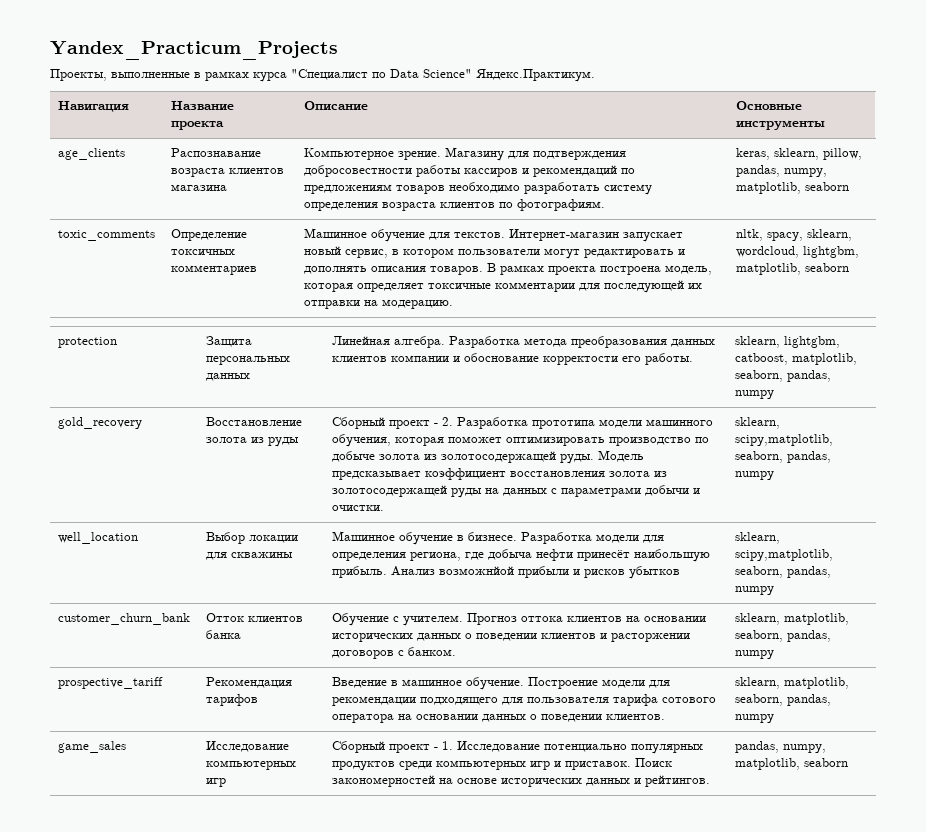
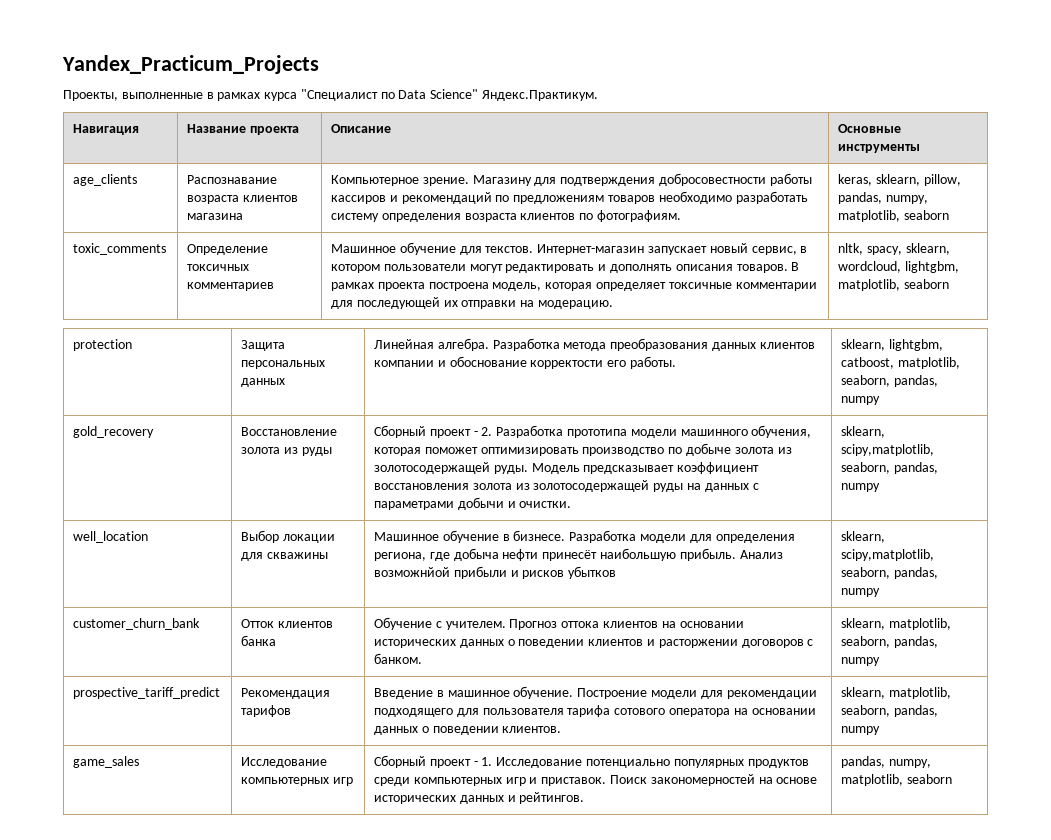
[57,677,163,689] prospective_tariff -> [73,687,221,699] prospective_tariff_predict

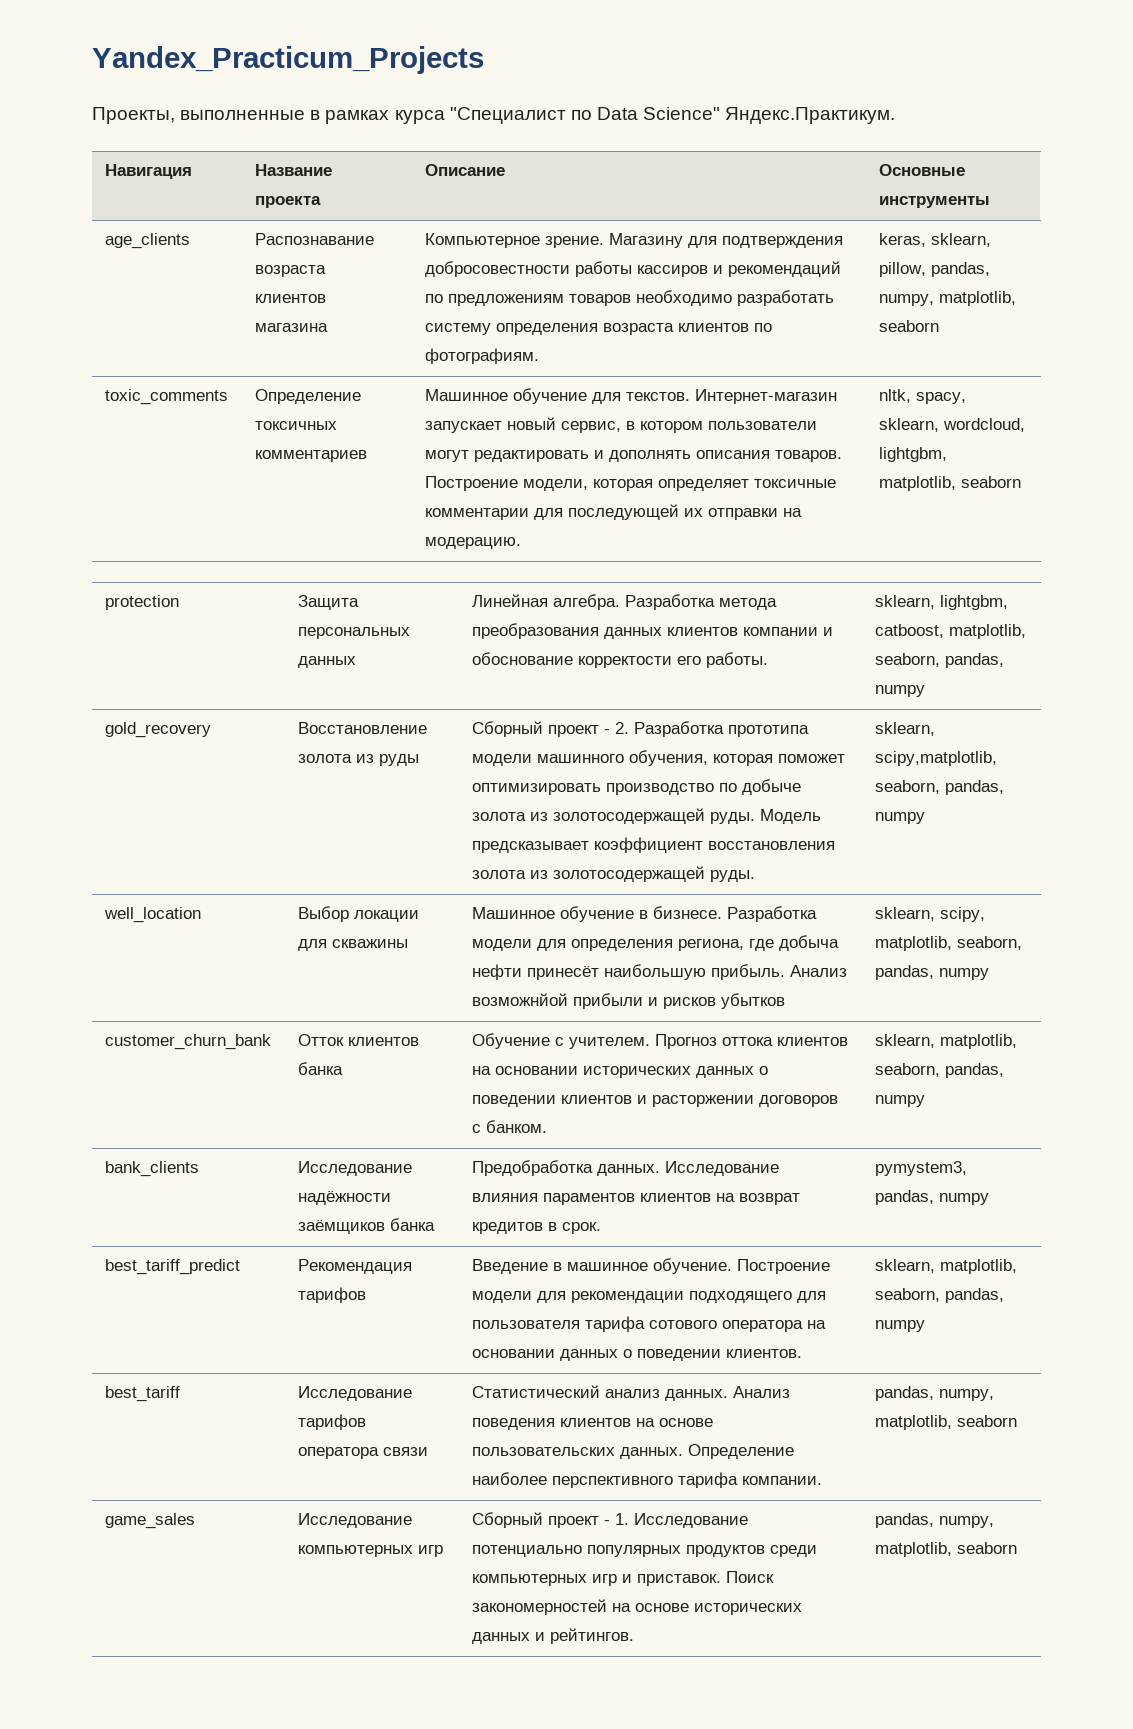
[791,262,800,271] [331,282,542,291] В рамках проекта построена модель, -> [425,476,589,491] Построение модели,
[653,483,759,492] [374,497,572,510] руды на данных с параметрами добычи и очистки. -> [710,870,756,882] руды.
[841,549,935,561] scipy,matplotlib, -> [940,907,986,922] [875,936,953,951] scipy, matplotlib,
[73,687,221,699] prospective_tariff_predict -> [105,1161,200,1177] [298,1161,413,1176] [298,1191,392,1205] [298,1218,436,1234] [472,1160,780,1176] [472,1193,801,1205] [472,1222,602,1234] [875,1161,968,1176] [875,1190,990,1205] [105,1259,241,1275] bank_clients | Исследование надёжности заёмщиков банка | Предобработка данных. Исследование влияния параментов клиентов на возврат кредитов в срок. | pymystem3, pandas, numpy // best_tariff_predict
(881, 730) none -> [105,1386,181,1402] [298,1386,413,1401] [298,1414,367,1430] [298,1447,429,1459] [472,1385,791,1401] [472,1418,714,1430] [472,1444,795,1459] [472,1472,823,1488] [875,1386,995,1401] [875,1415,1018,1430] // best_tariff | Исследование тарифов оператора связи | Статистический анализ данных. Анализ поведения клиентов на основе пользовательских данных. Определение наиболее перспективного тарифа компании. | pandas, numpy, matplotlib, seaborn

